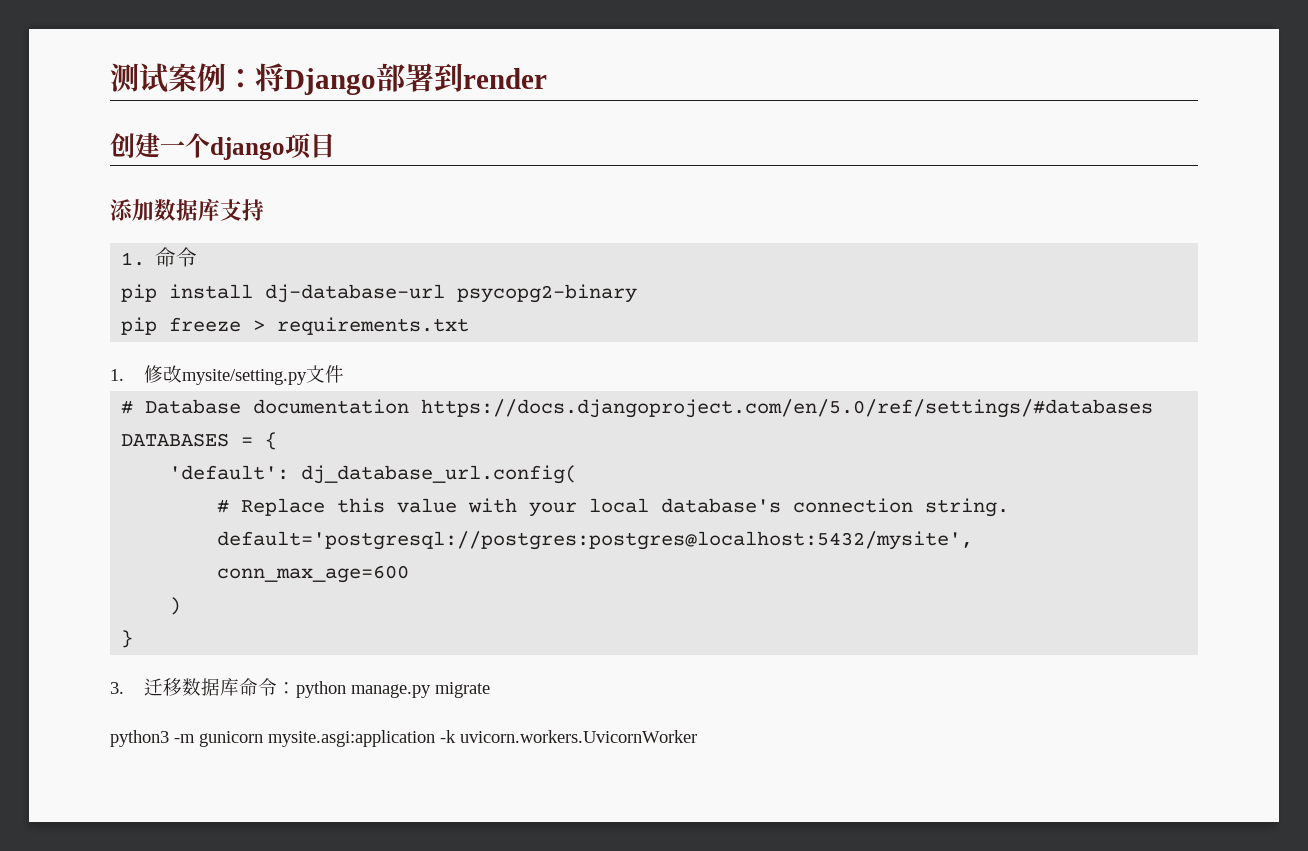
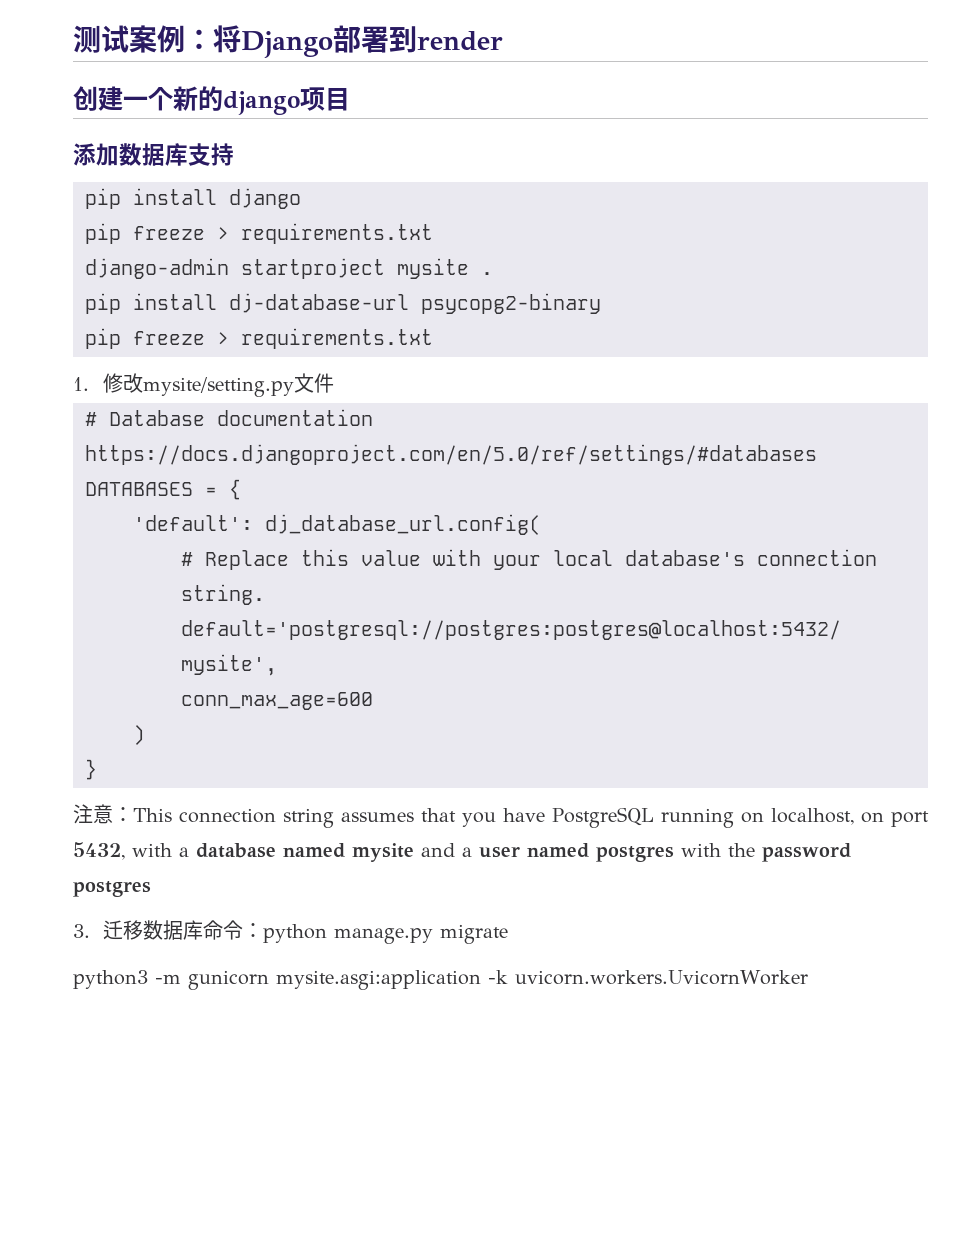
(210, 145) none -> [173,86,223,111] 新的
[121,247,198,267] 1.命令 -> [85,188,301,209] [85,223,433,244] [85,258,493,279] pip install django // pip freeze > requirements.txt // django-admin startproject mysite .
(134, 639) none -> [73,804,929,828] [73,842,851,862] [73,881,151,897] // 注意：This connection string assumes that you have PostgreSQL running on localhost, on port 5432, with a database named mysite and a user named postgres with the password postgres

